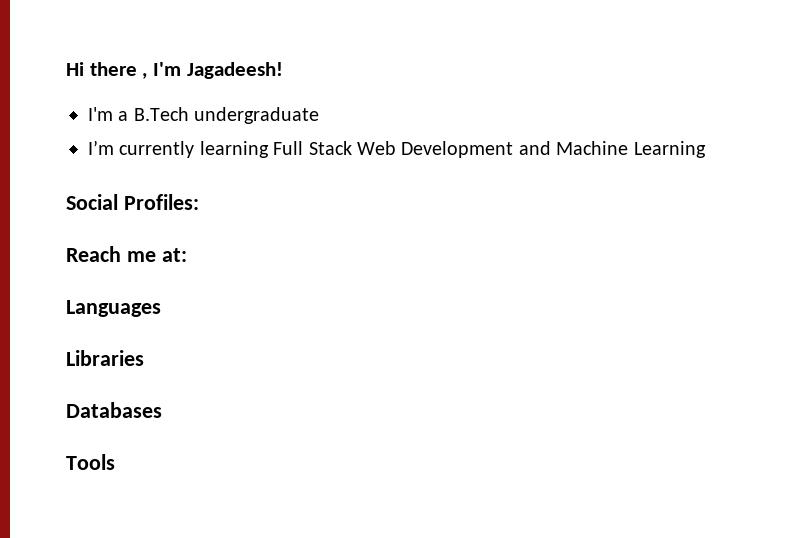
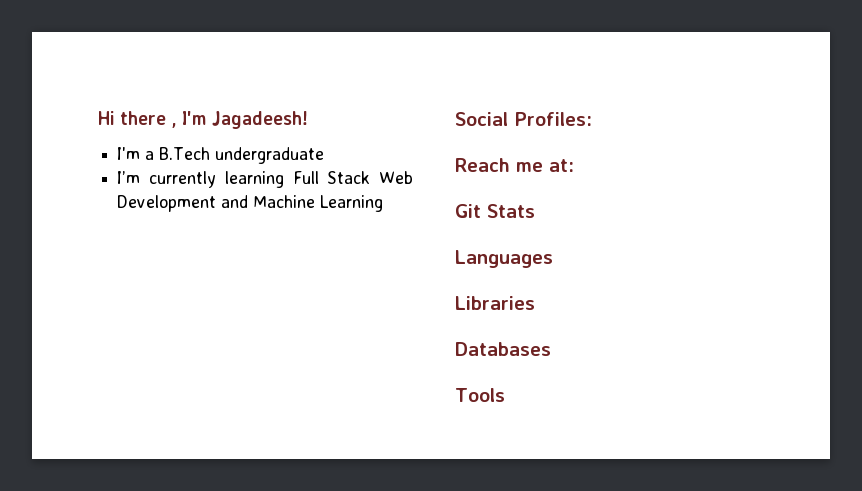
(187, 255) none -> [455,204,535,218] // Git Stats

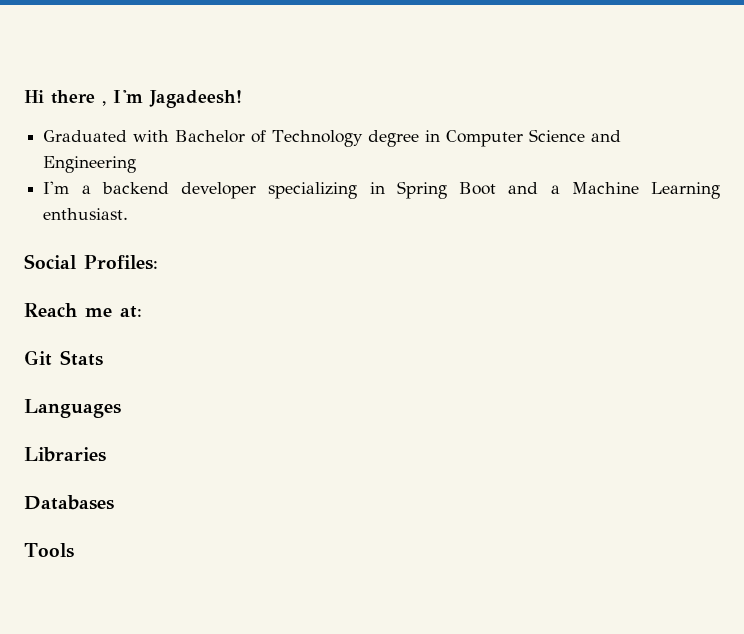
[117,147,325,164] [117,171,413,188] [117,195,249,212] I'm a B.Tech undergraduate // I’m currently learning Full Stack Web Development and -> [43,129,622,147] [43,156,137,173] [43,181,560,199] Graduated with Bachelor of Technology degree in Computer Science and Engineering // I'm a backend developer specializing in Spring Boot and a
(384, 203) none -> [43,208,129,220] enthusiast.

